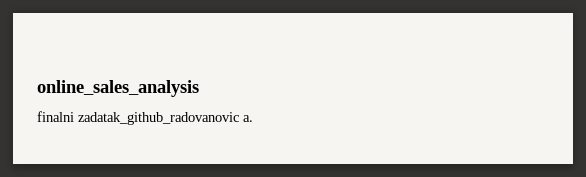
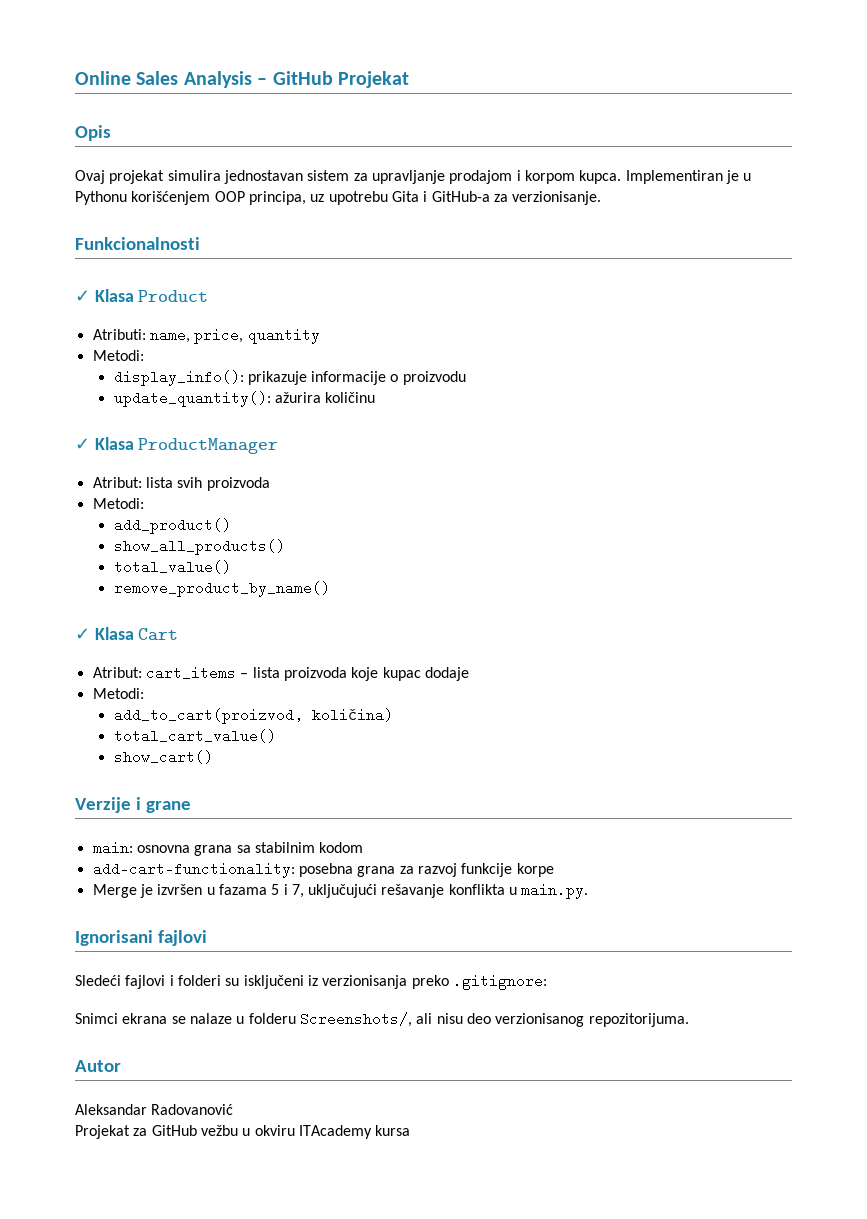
[37,80,199,97] [37,111,253,125] online_sales_analysis // finalni zadatak_github_radovanovic a. -> [75,71,409,88] [75,125,111,141] [75,170,752,184] [75,191,602,205] [75,237,200,250] [75,289,209,302] [92,328,320,344] [92,350,144,361] [113,370,466,386] [113,391,376,407] [75,437,279,454] [92,477,270,491] [92,498,144,509] [113,518,231,534] [113,539,285,555] [113,560,231,574] [113,581,330,597] [75,627,179,641] [92,666,469,681] [92,688,144,699] [113,708,393,724] [113,729,276,743] [113,750,213,764] [75,797,191,813] [92,841,364,856] [92,862,554,878] [92,883,589,899] [75,930,207,946] [75,974,547,990] [75,1012,689,1027] [75,1060,121,1072] [75,1104,234,1115] [75,1125,411,1139] Online Sales Analysis – GitHub Projekat // Opis // Ovaj projekat simulira jednostavan sistem za upravljanje prodajom i korpom kupca. Implementiran je u Pythonu korišćenjem OOP principa, uz upotrebu Gita i GitHub-a za verzionisanje. // Funkcionalnosti // ✓ Klasa Product // Atributi: name, price, quantity // Metodi: // display_info(): prikazuje informacije o proizvodu // update_quantity(): ažurira količinu // ✓ Klasa ProductManager // Atribut: lista svih proizvoda // Metodi: // add_product() // show_all_products() // total_value() // remove_product_by_name() // ✓ Klasa Cart // Atribut: cart_items – lista proizvoda koje kupac dodaje // Metodi: // add_to_cart(proizvod, količina) // total_cart_value() // show_cart() // Verzije i grane // main: osnovna grana sa stabilnim kodom // add-cart-functionality: posebna grana za razvoj funkcije korpe // Merge je izvršen u fazama 5 i 7, uključujući rešavanje konflikta u main.py. // Ignorisani fajlovi // Sledeći fajlovi i folderi su isključeni iz verzionisanja preko .gitignore: // Snimci ekrana se nalaze u folderu Screenshots/, ali nisu deo verzionisanog repozitorijuma. // Autor // Aleksandar Radovanović // Projekat za GitHub vežbu u okviru ITAcademy kursa

